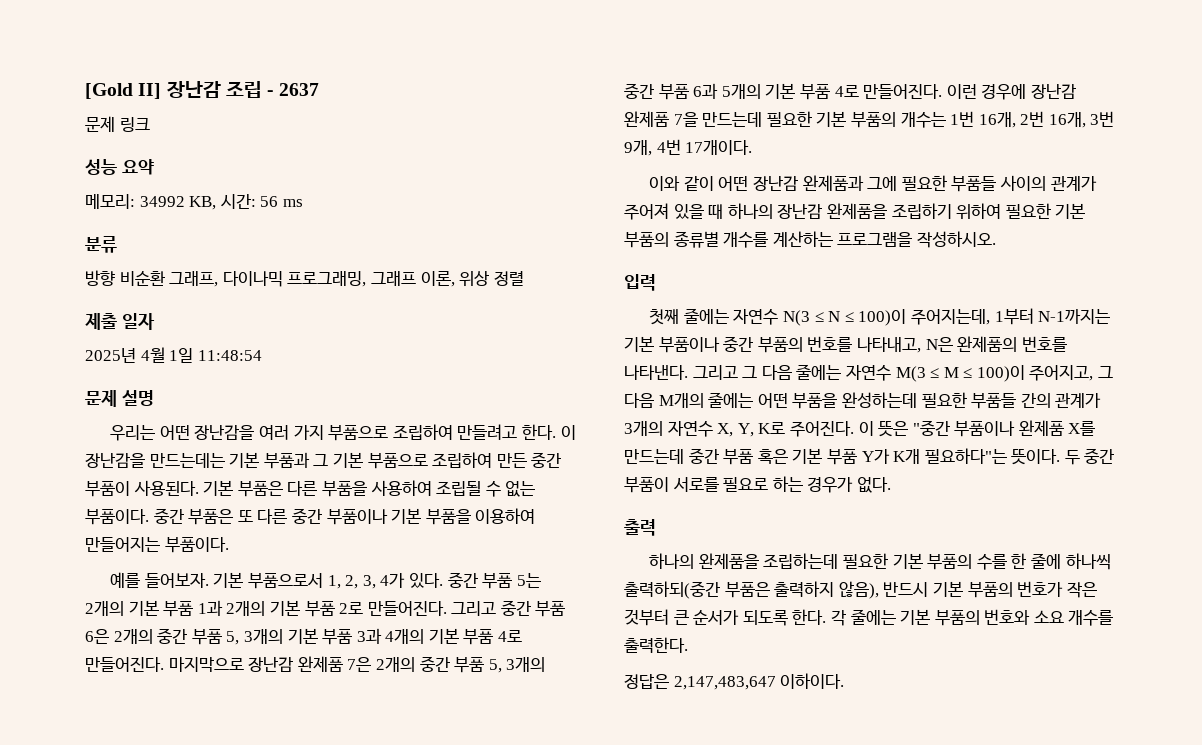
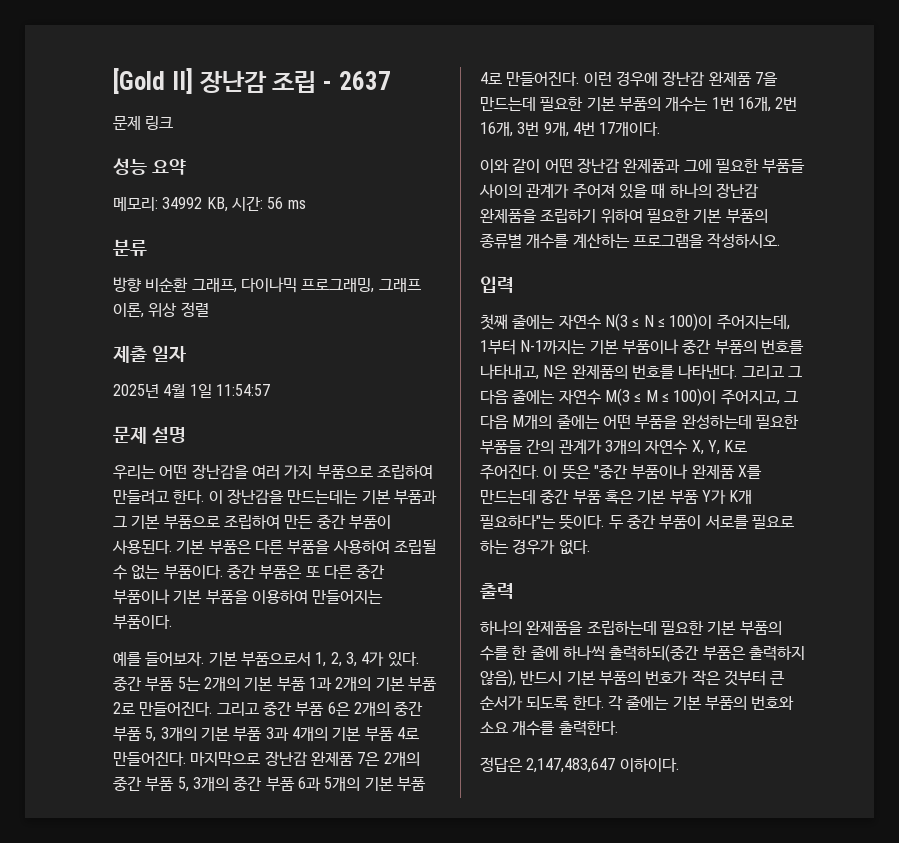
[197,350,262,361] 11:48:54 -> [215,384,270,396] 11:54:57

